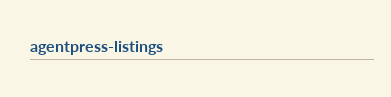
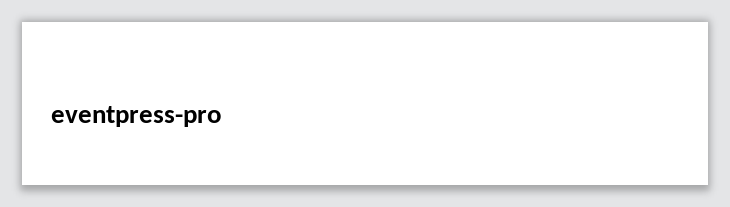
[30,41,163,55] agentpress-listings -> [51,106,222,127] eventpress-pro

